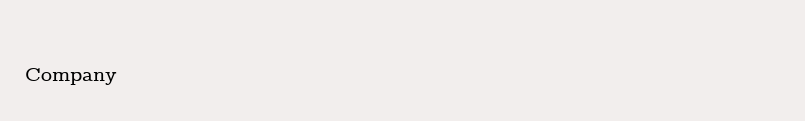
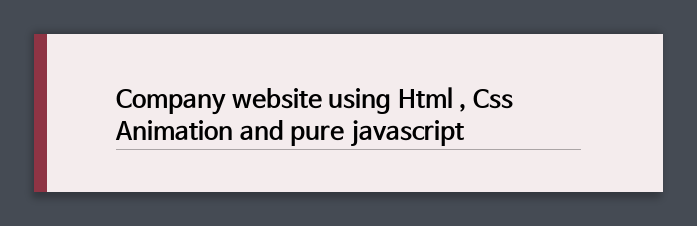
(117, 76) none -> [231,87,514,114] [115,120,464,147] website using Html , Css Animation and pure javascript

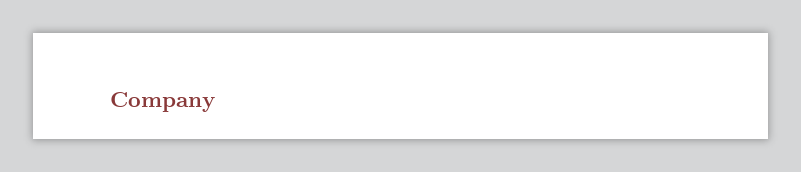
[231,87,514,114] [115,120,464,147] website using Html , Css Animation and pure javascript -> (215, 102) none

